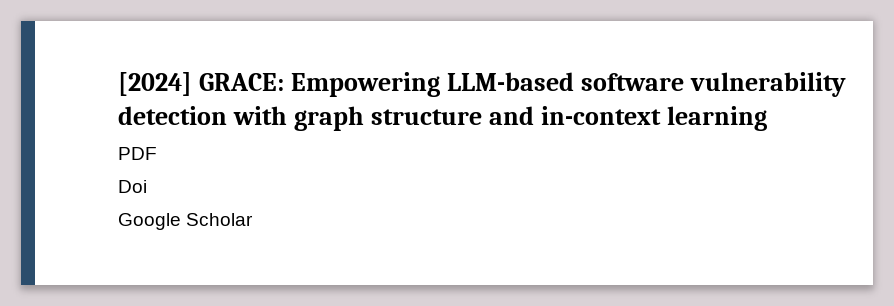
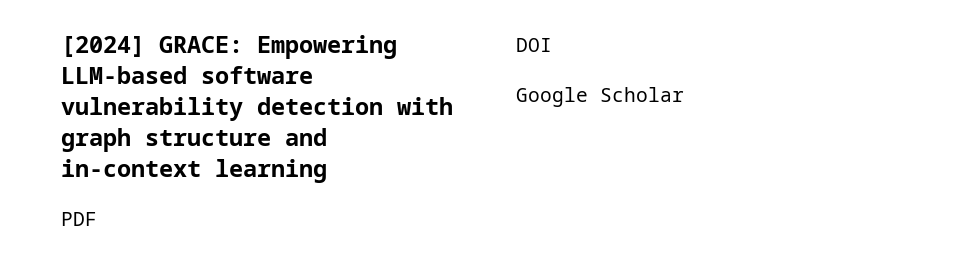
[118,180,147,193] Doi -> [516,38,552,52] DOI

